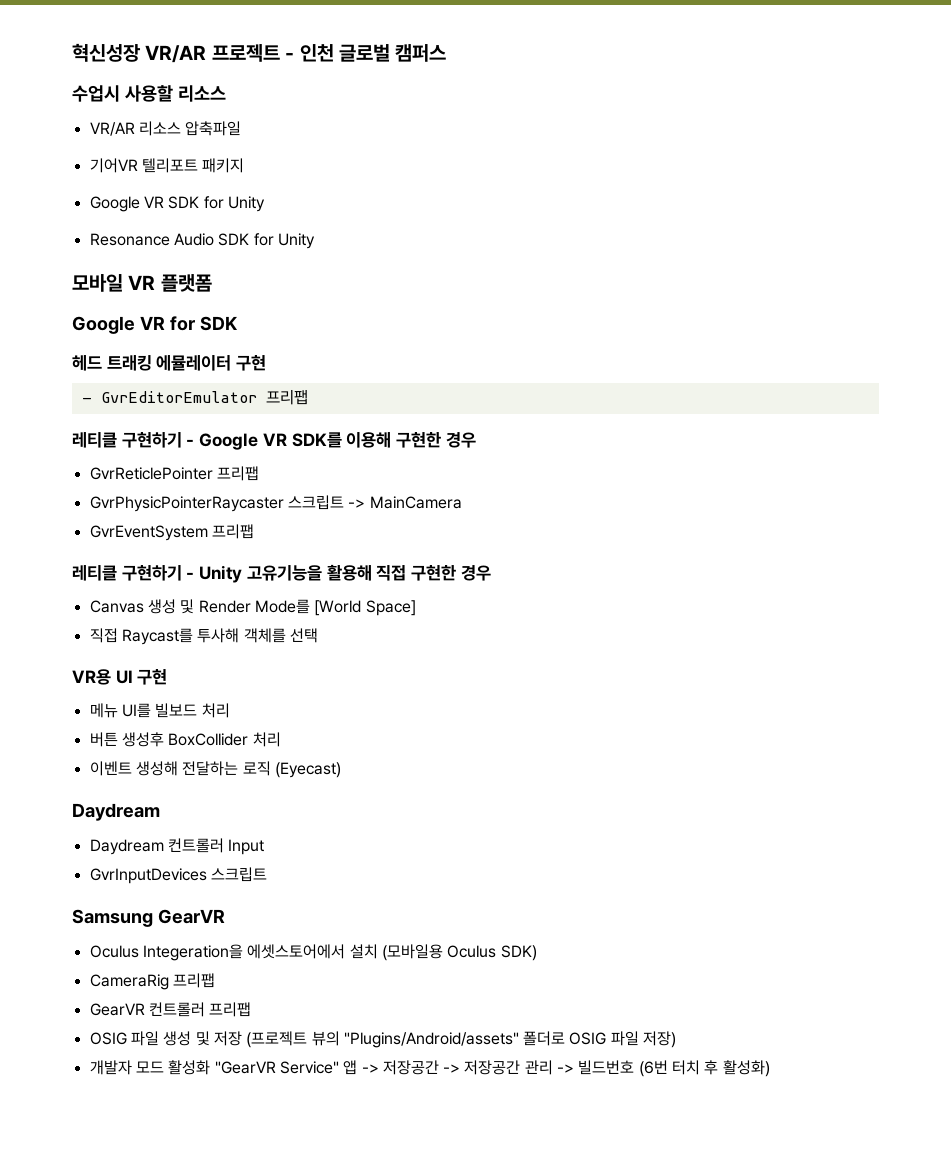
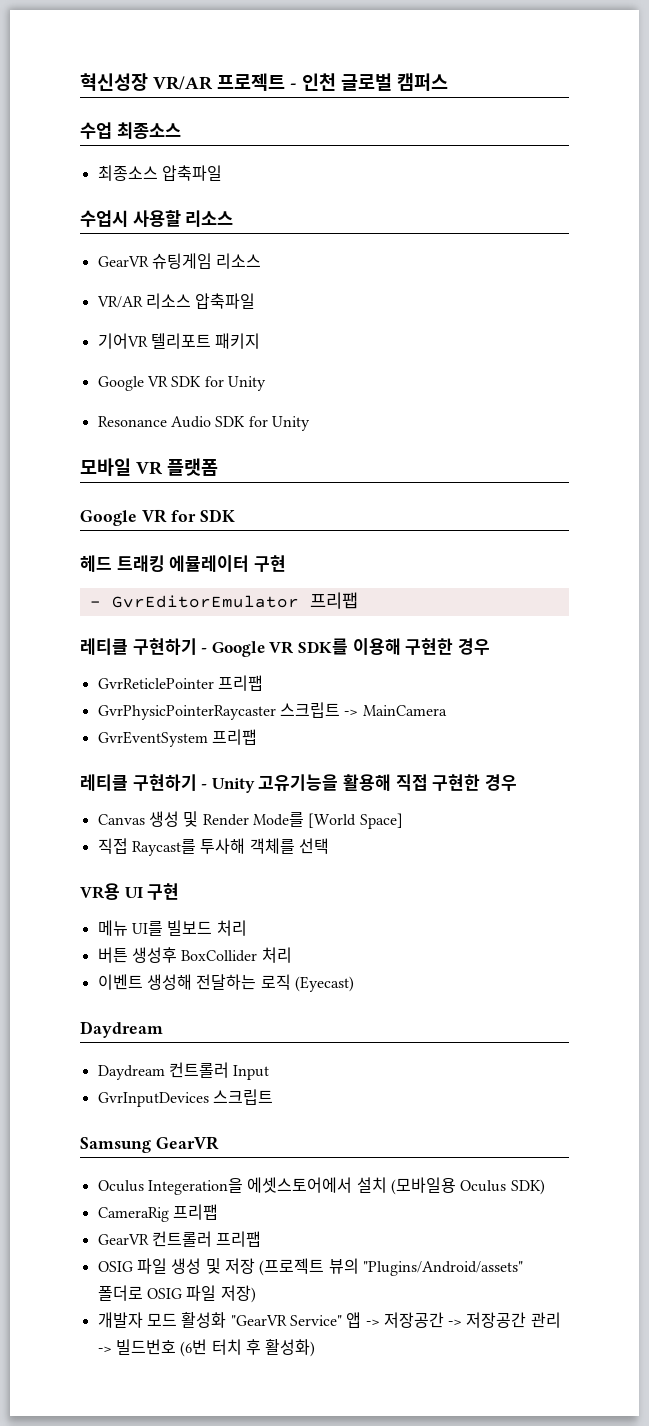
(447, 53) none -> [80,122,181,139] [97,165,222,181] // 수업 최종소스 // 최종소스 압축파일
(226, 93) none -> [97,253,262,269] // GearVR 슈팅게임 리소스

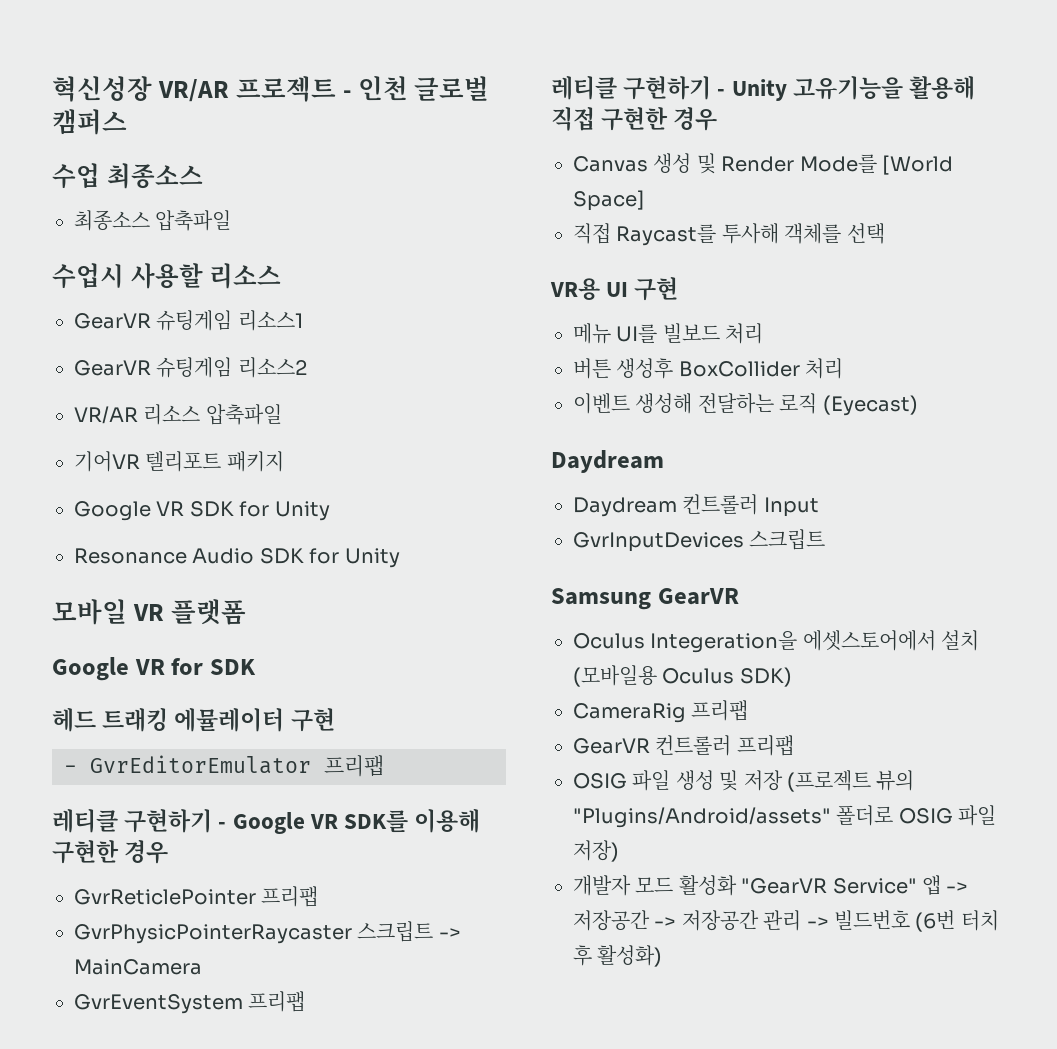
[216,253,262,269] 리소스 -> [237,310,303,331] [74,357,307,378] 리소스1 // GearVR 슈팅게임 리소스2

